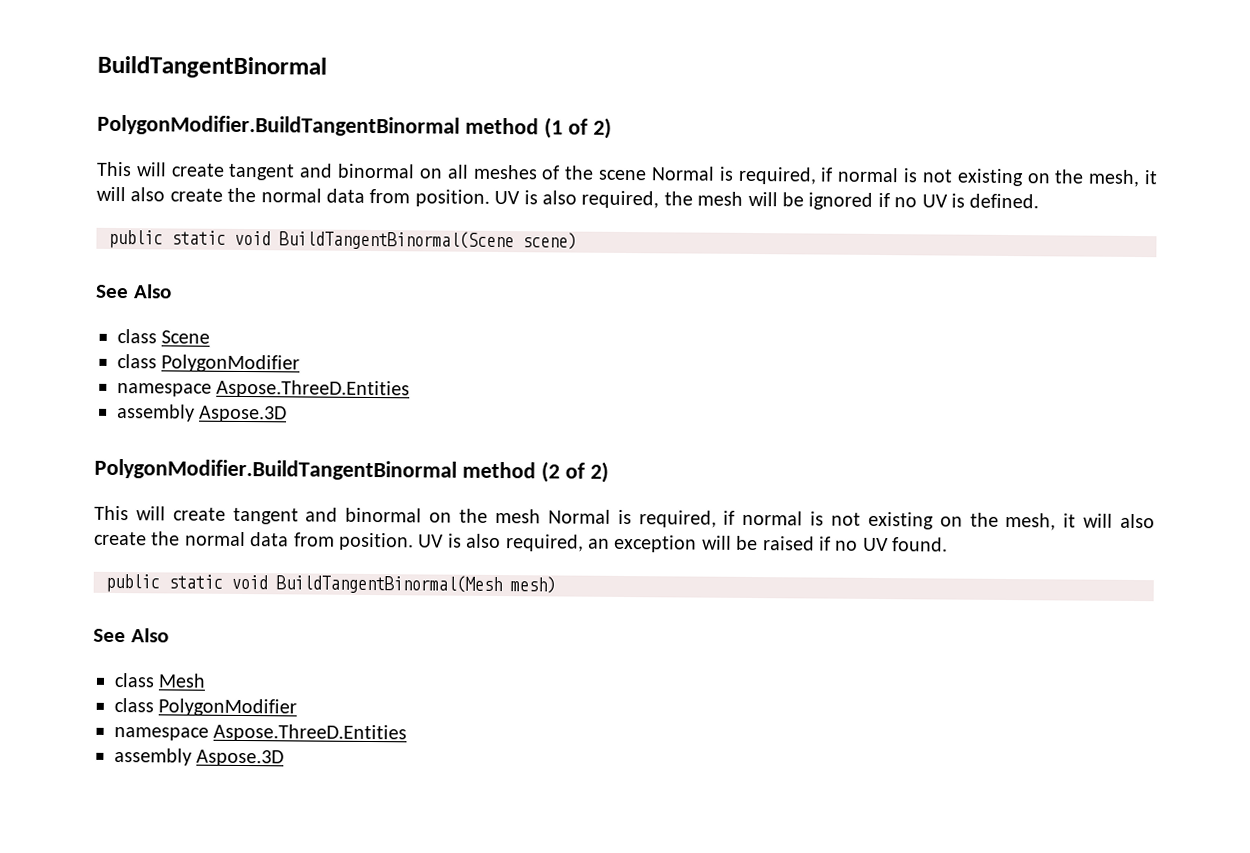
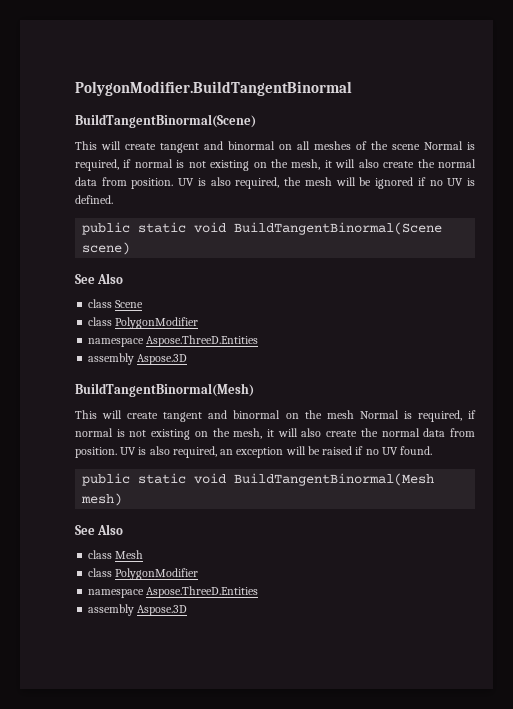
[97,55,327,79] [97,114,612,139] BuildTangentBinormal // PolygonModifier.BuildTangentBinormal method (1 of 2) -> [75,81,352,96] [75,114,256,128] PolygonModifier.BuildTangentBinormal // BuildTangentBinormal(Scene)
[94,458,609,483] PolygonModifier.BuildTangentBinormal method (2 of 2) -> [75,383,254,397] BuildTangentBinormal(Mesh)

